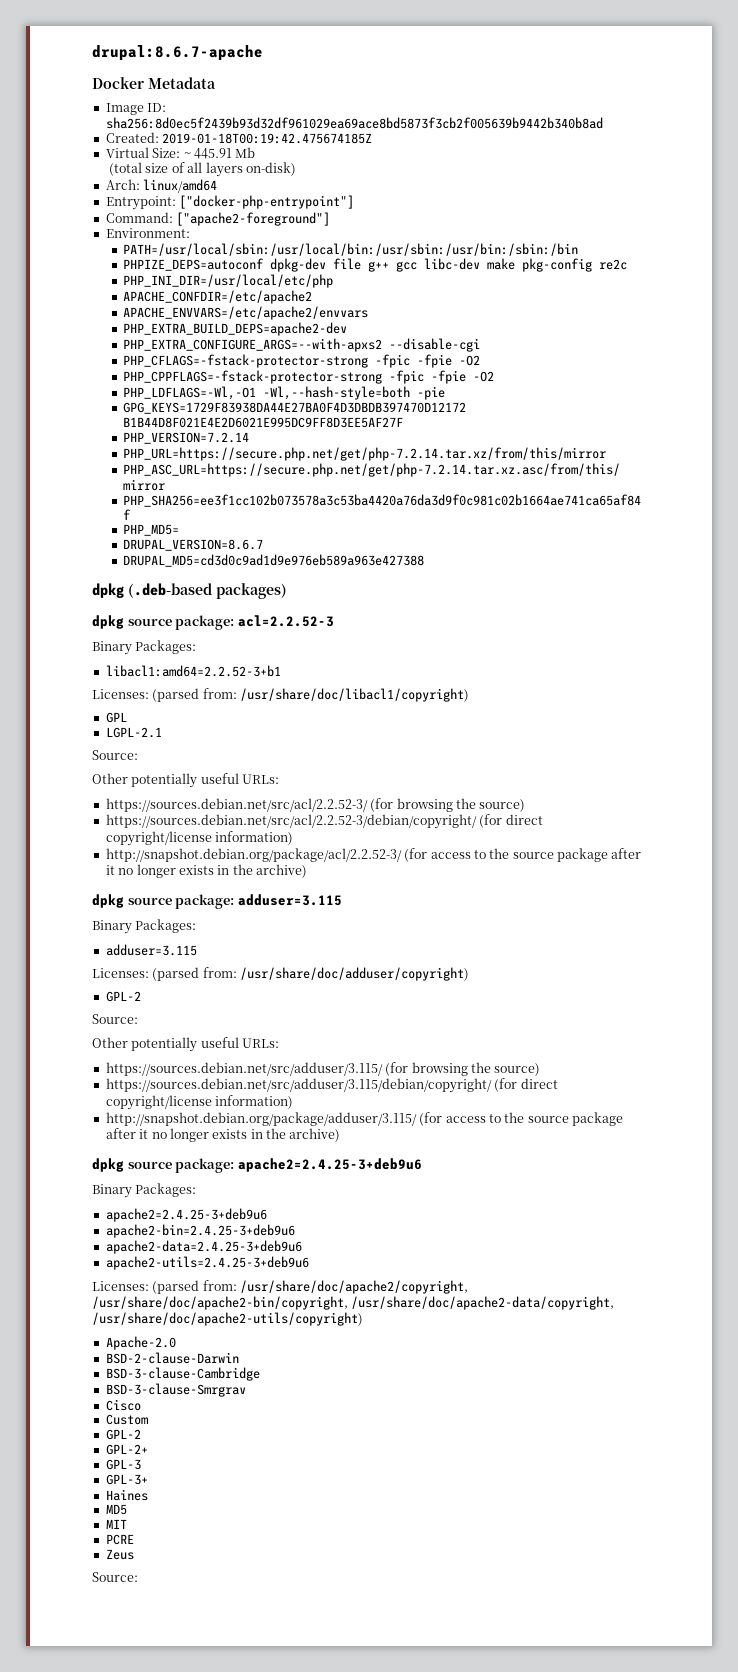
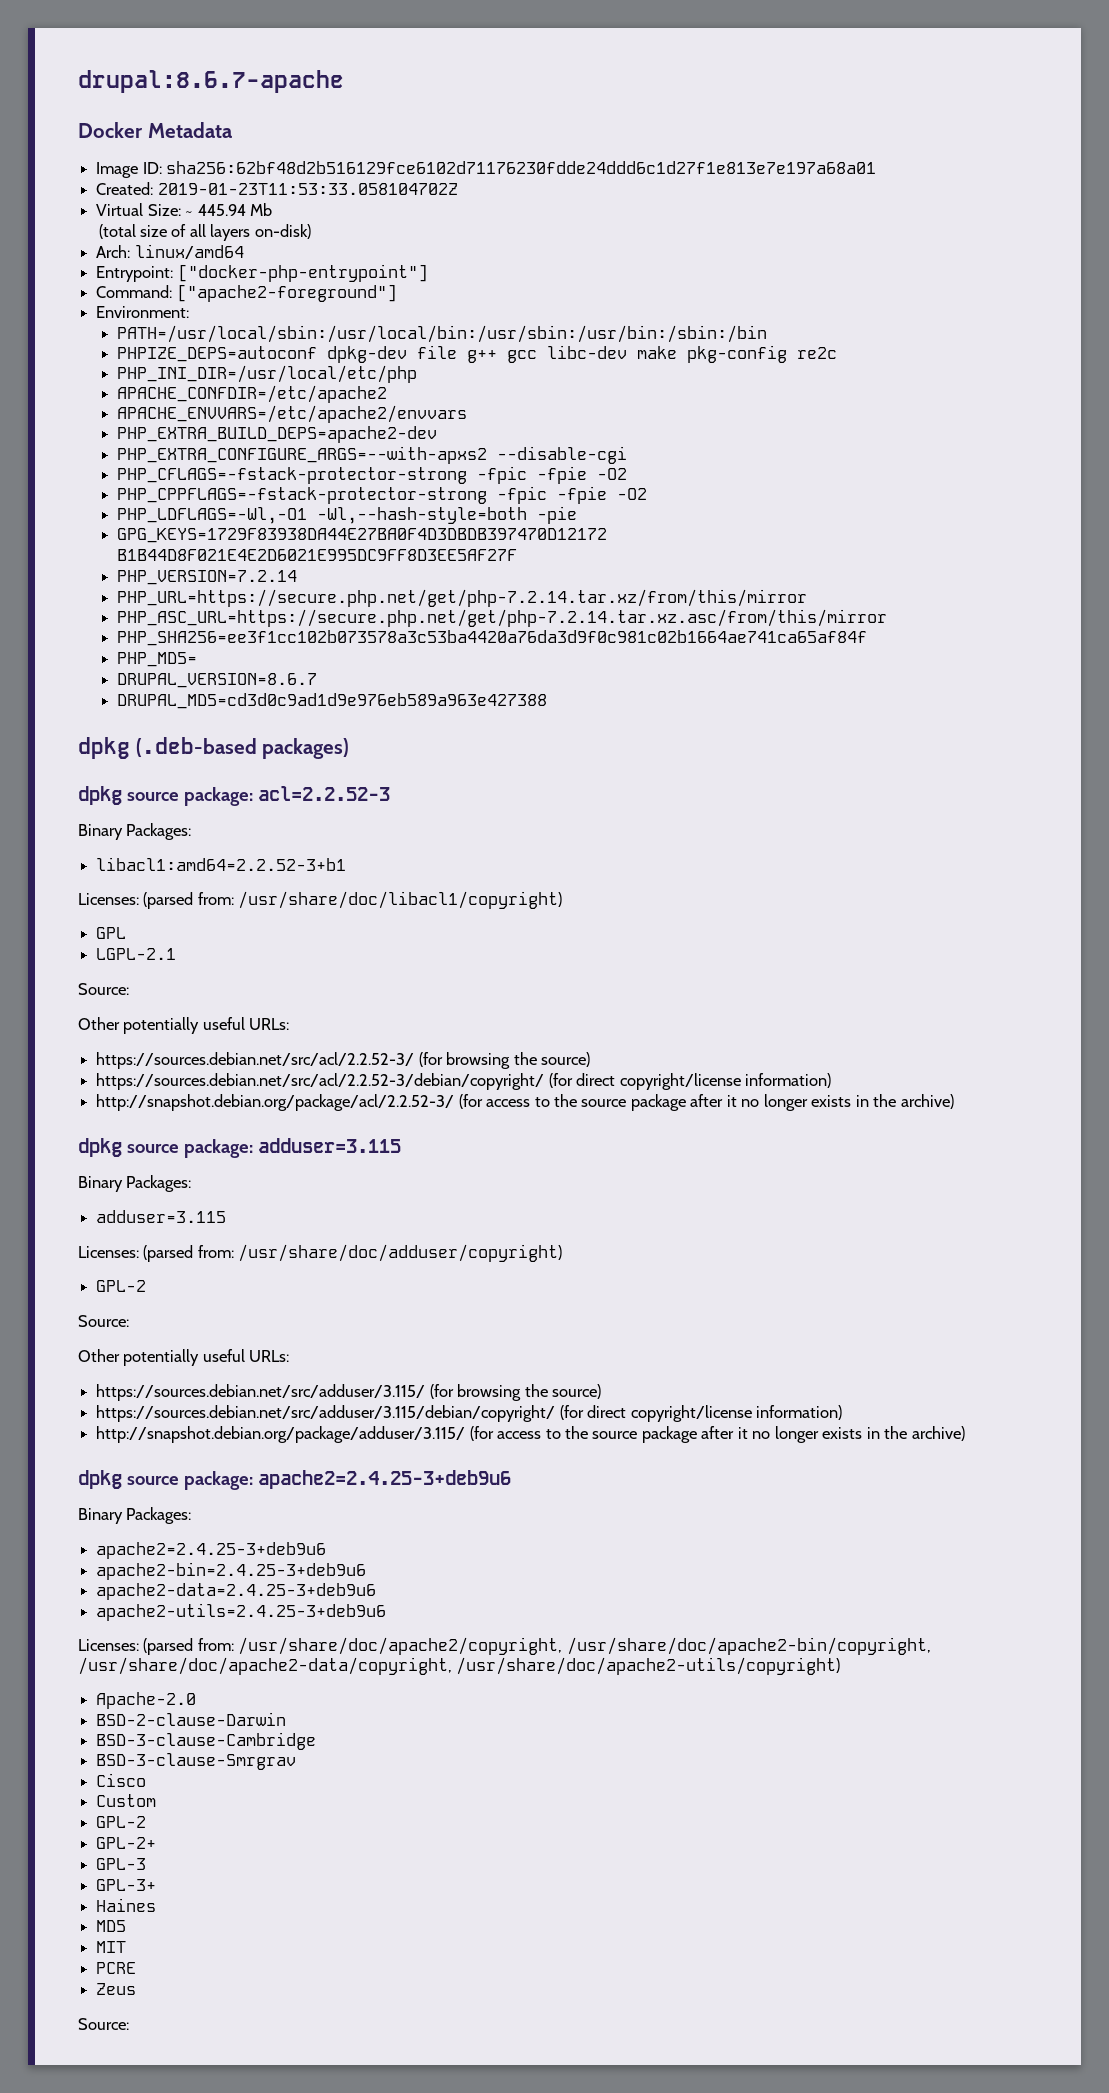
[105,117,603,129] sha256:8d0ec5f2439b93d32df961029ea69ace8bd5873f3cb2f005639b9442b340b8ad -> [166,161,877,174] sha256:62bf48d2b516129fce6102d71176230fdde24ddd6c1d27f1e813e7e197a68a01
[162,133,373,144] 2019-01-18T00:19:42.475674185Z -> [157,183,458,195] 2019-01-23T11:53:33.058104702Z
[193,148,232,159] 445.91 -> [197,204,246,216] 445.94

